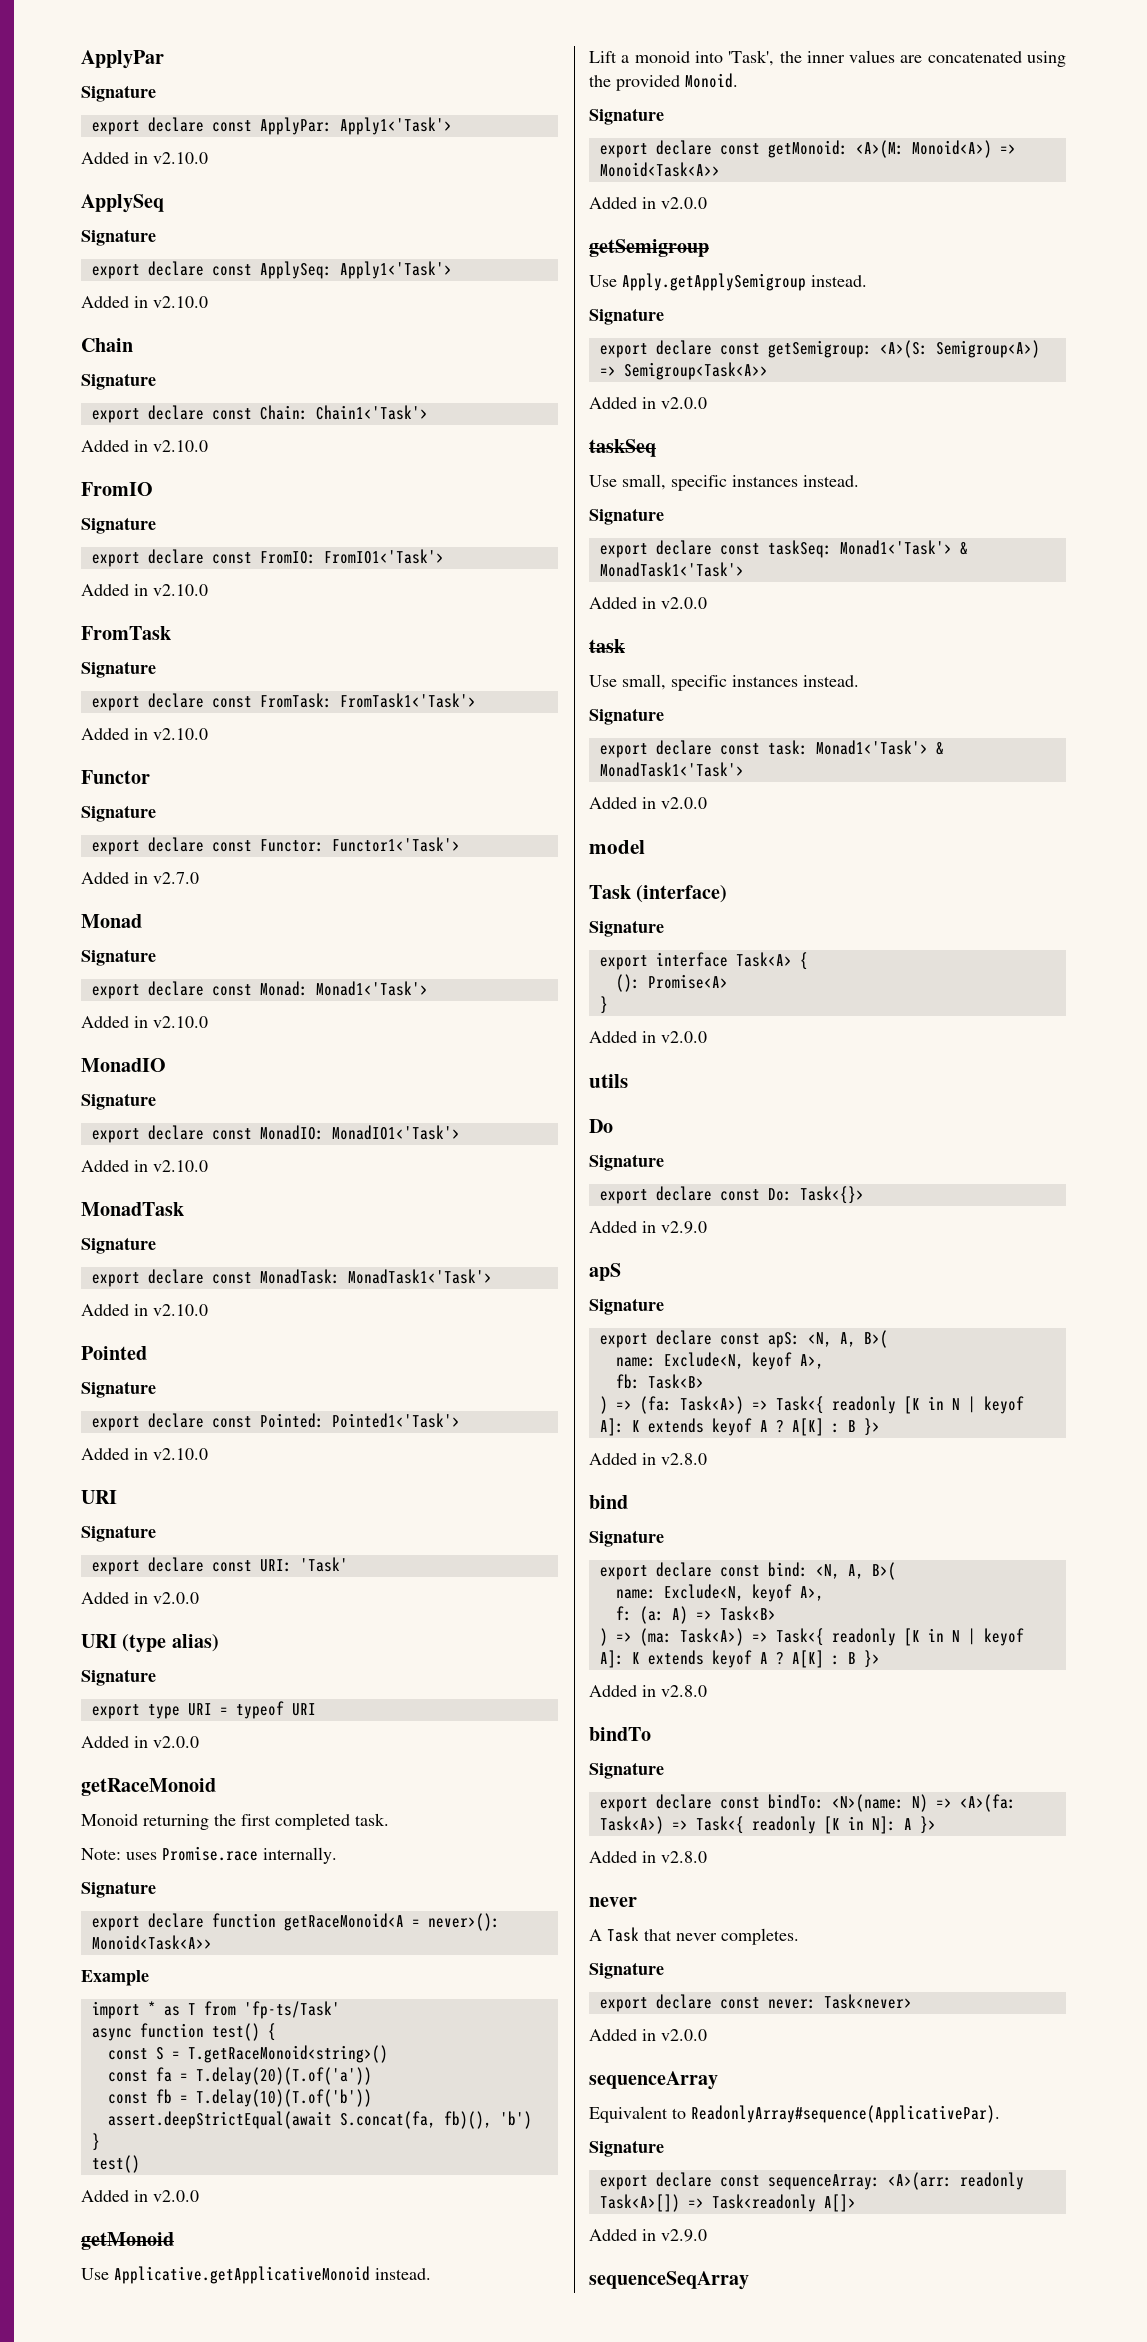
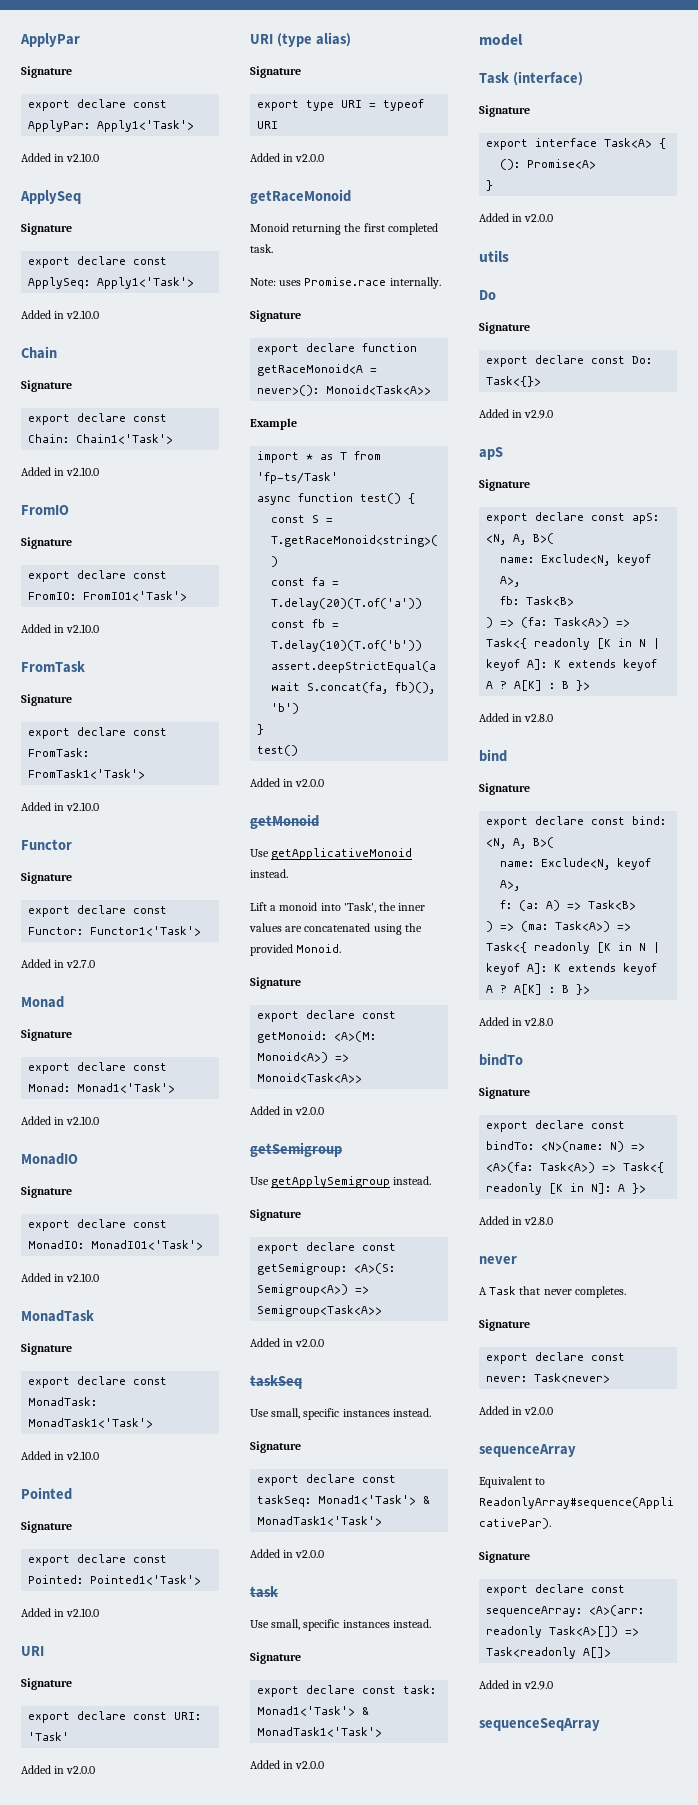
[114,2266,370,2284] Applicative.getApplicativeMonoid -> [271,848,413,860] getApplicativeMonoid
[622,273,806,291] Apply.getApplySemigroup -> [271,1176,391,1188] getApplySemigroup

